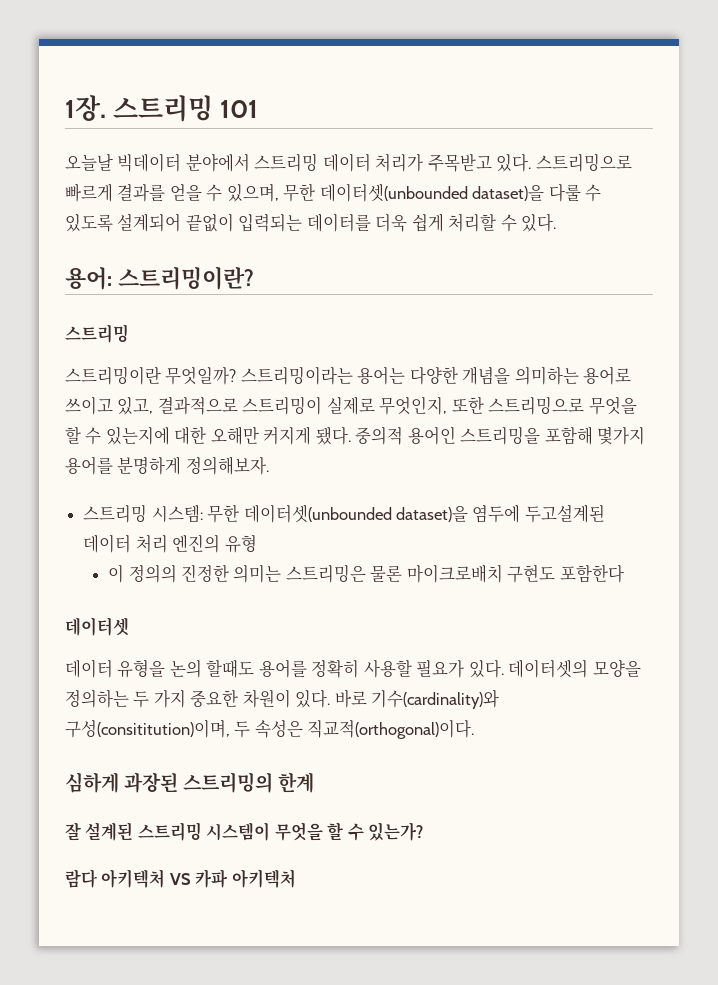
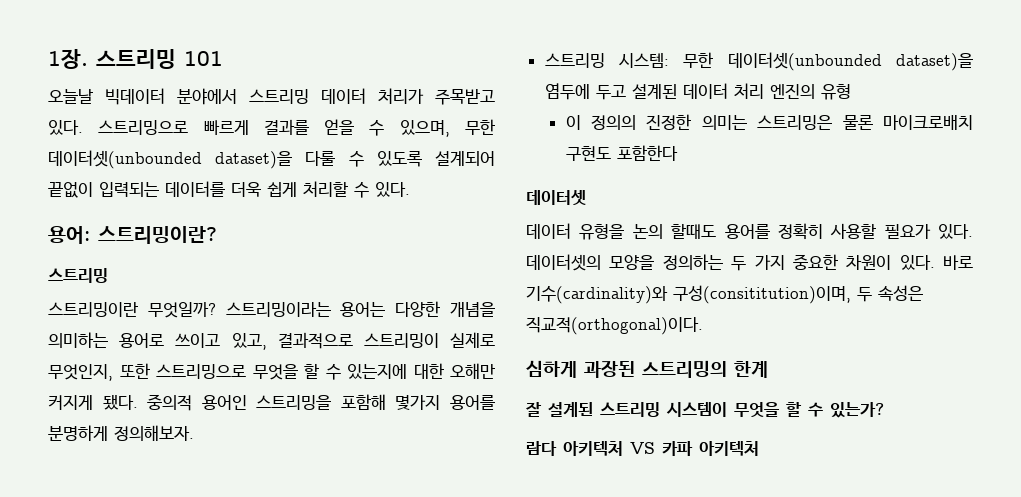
[524,504,605,523] 두고설계된 -> [595,84,677,100] 두고 설계된

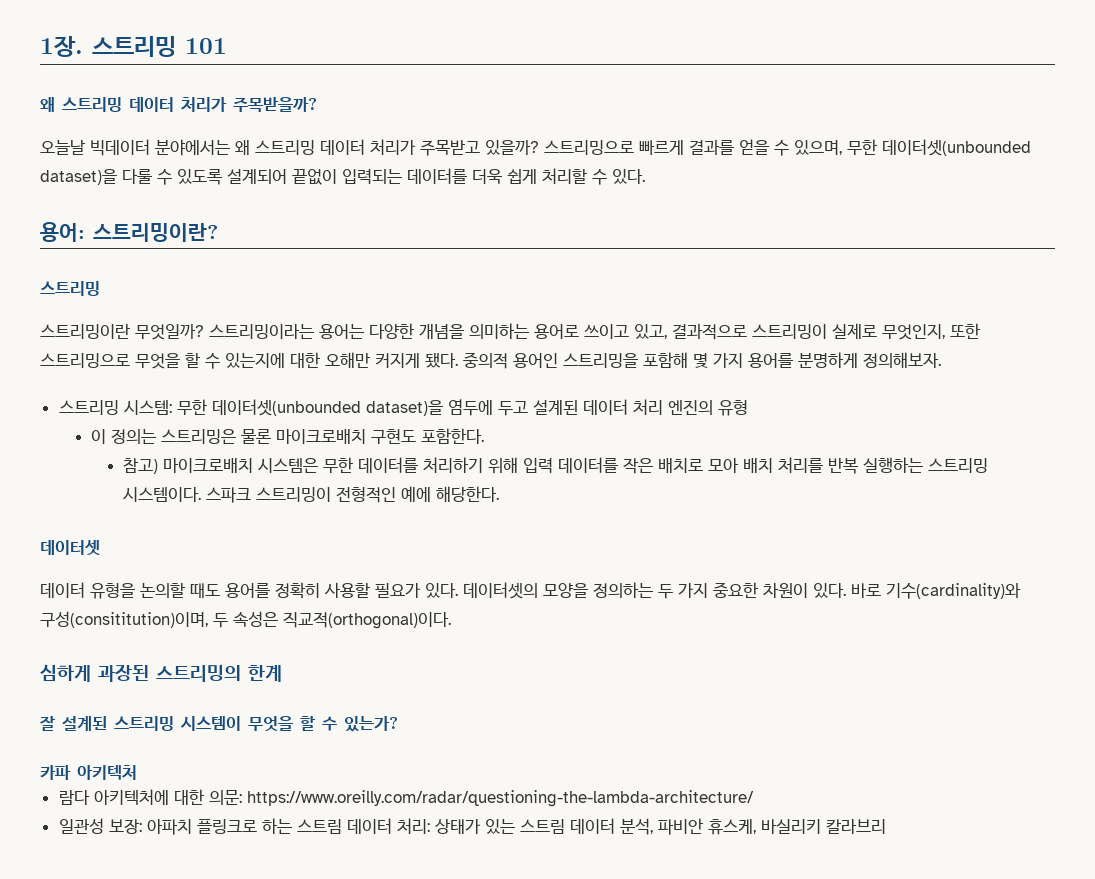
(223, 58) none -> [40,97,317,112] // 왜 스트리밍 데이터 처리가 주목받을까?
[177,88,237,105] 분야에서 -> [155,139,250,156] 분야에서는 왜
[48,120,83,135] 있다. -> [485,140,539,155] 있을까?
[395,395,441,410] 몇가지 -> [693,353,743,368] 몇 가지
[591,114,747,130] 정의의 진정한 의미는 -> [110,429,156,444] 정의는
[616,145,678,161] 포함한다 -> [420,428,484,444] [123,457,989,474] [123,486,500,503] 포함한다. // 참고) 마이크로배치 시스템은 무한 데이터를 처리하기 위해 입력 데이터를 작은 배치로 모아 배치 처리를 반복 실행하는 스트리밍 시스템이다. 스파크 스트리밍이 전형적인 예에 해당한다.
[632,223,717,239] 논의 할때도 -> [140,582,220,598] 논의할 때도
[526,441,655,456] 람다 아키텍처 VS -> (398, 724) none
(759, 448) none -> [58,789,754,807] [58,818,886,835] // 람다 아키텍처에 대한 의문: https://www.oreilly.com/radar/questioning-the-lambda-architecture/ // 일관성 보장: 아파치 플링크로 하는 스트림 데이터 처리: 상태가 있는 스트림 데이터 분석, 파비안 휴스케, 바실리키 칼라브리

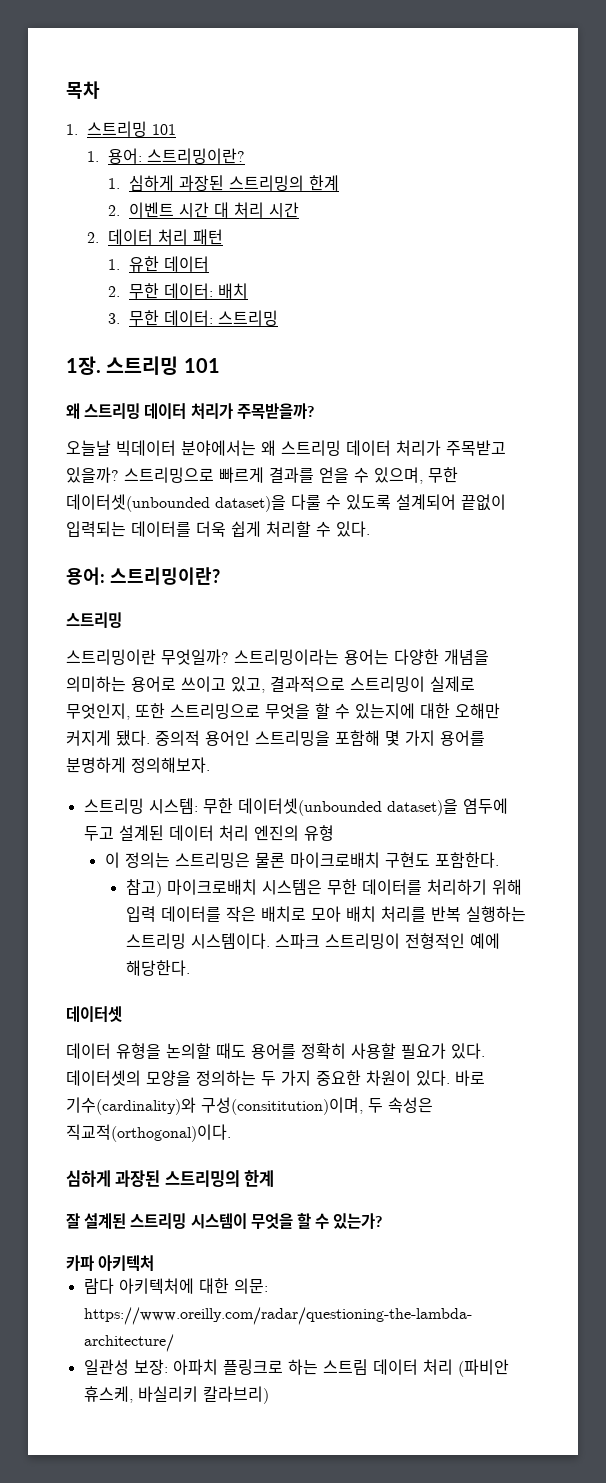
(40, 46) none -> [66,81,100,99] [66,121,177,137] [87,148,246,164] [108,175,340,191] [108,202,300,218] [87,229,224,245] [108,256,210,272] [108,283,249,299] [108,310,279,326] 목차 // 1. 스트리밍 101 // 1. 용어: 스트리밍이란? // 1. 심하게 과장된 스트리밍의 한계 // 2. 이벤트 시간 대 처리 시간 // 2. 데이터 처리 패턴 // 1. 유한 데이터 // 2. 무한 데이터: 배치 // 3. 무한 데이터: 스트리밍 //
[396,818,703,835] 처리: 상태가 있는 스트림 데이터 분석, 파비안 -> [422,1359,509,1377] 처리 (파비안
[825,819,886,834] 칼라브리 -> [202,1386,269,1404] 칼라브리)

